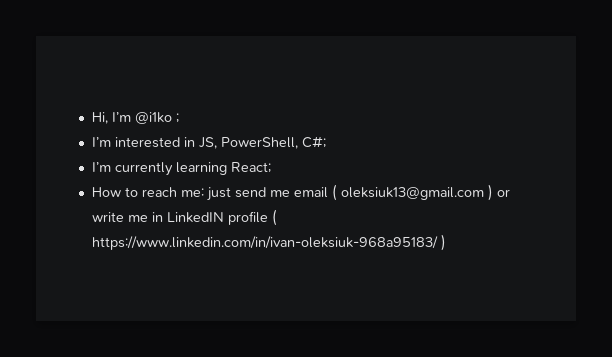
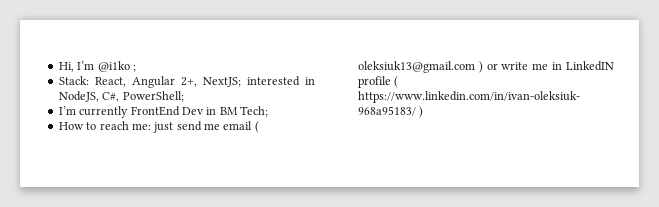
[91,136,326,149] [91,162,271,176] I’m interested in JS, PowerShell, C#; // I’m currently learning React; -> [58,76,315,88] [58,91,184,102] [58,106,268,118] Stack: React, Angular 2+, NextJS; interested in NodeJS, C#, PowerShell; // I’m currently FrontEnd Dev in BM Tech;

